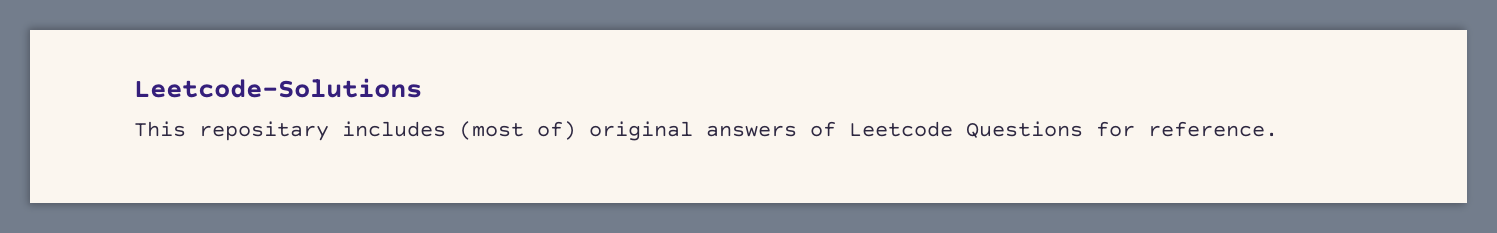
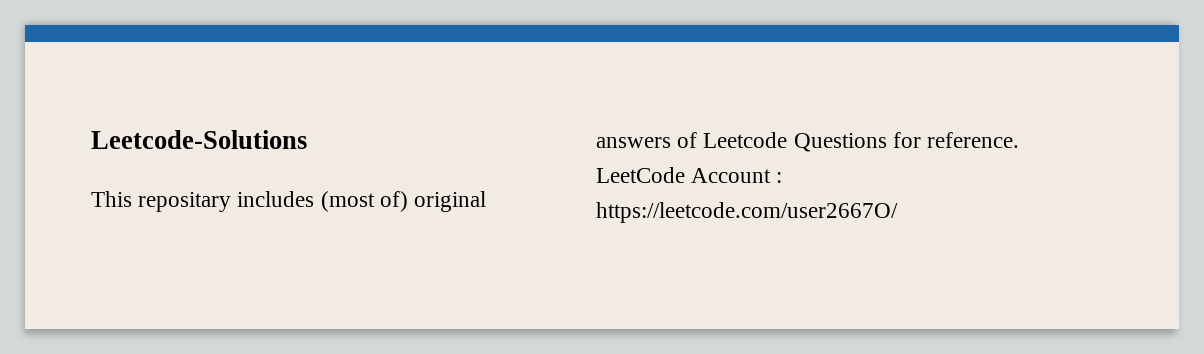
(1278, 129) none -> [596,167,783,183] [596,202,898,223] LeetCode Account : https://leetcode.com/user2667O/

